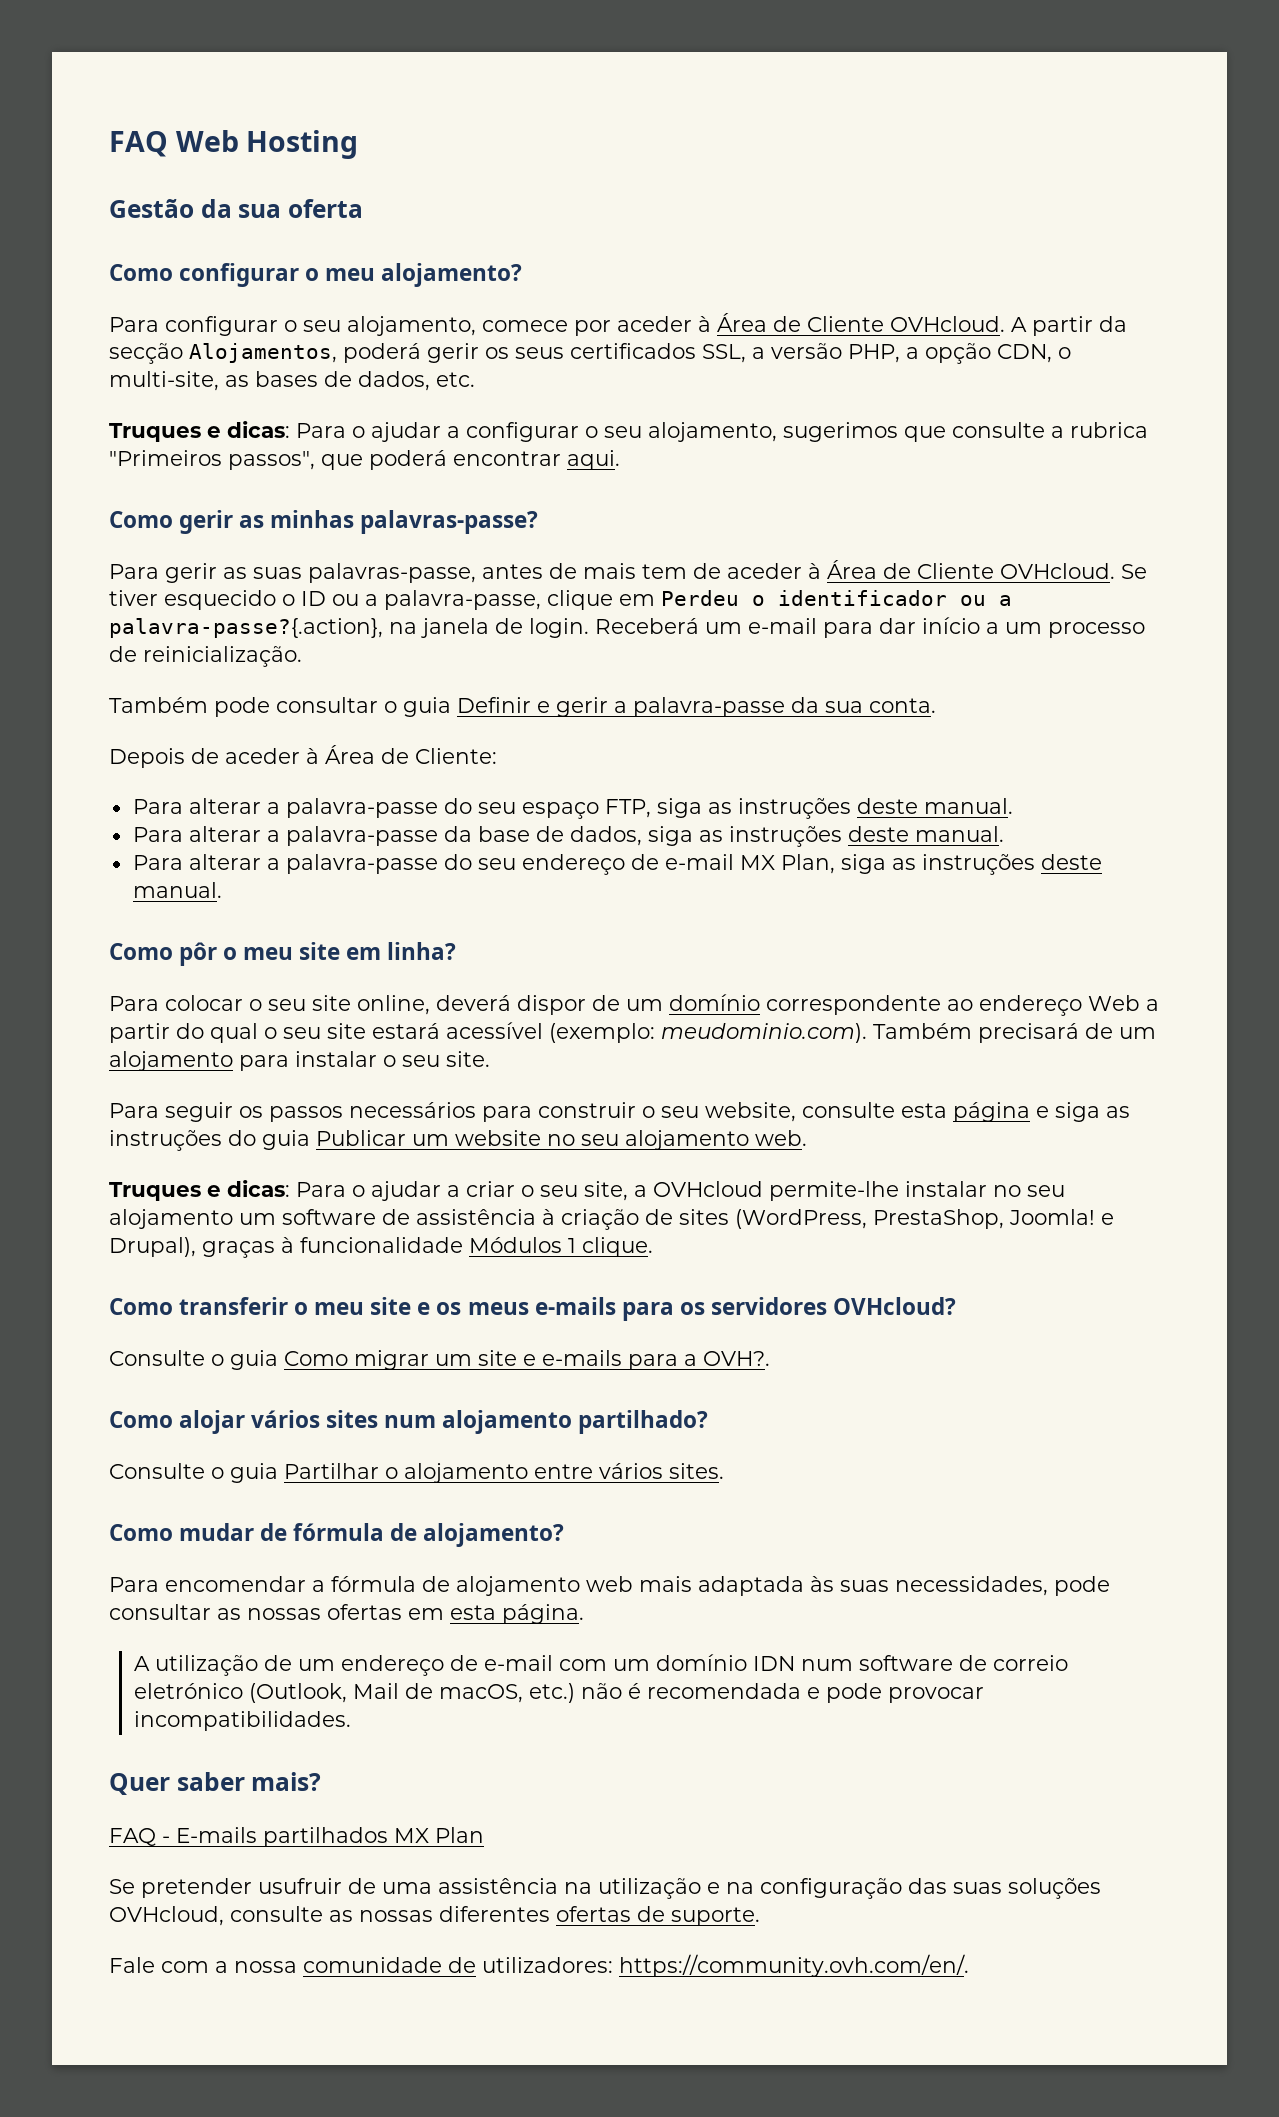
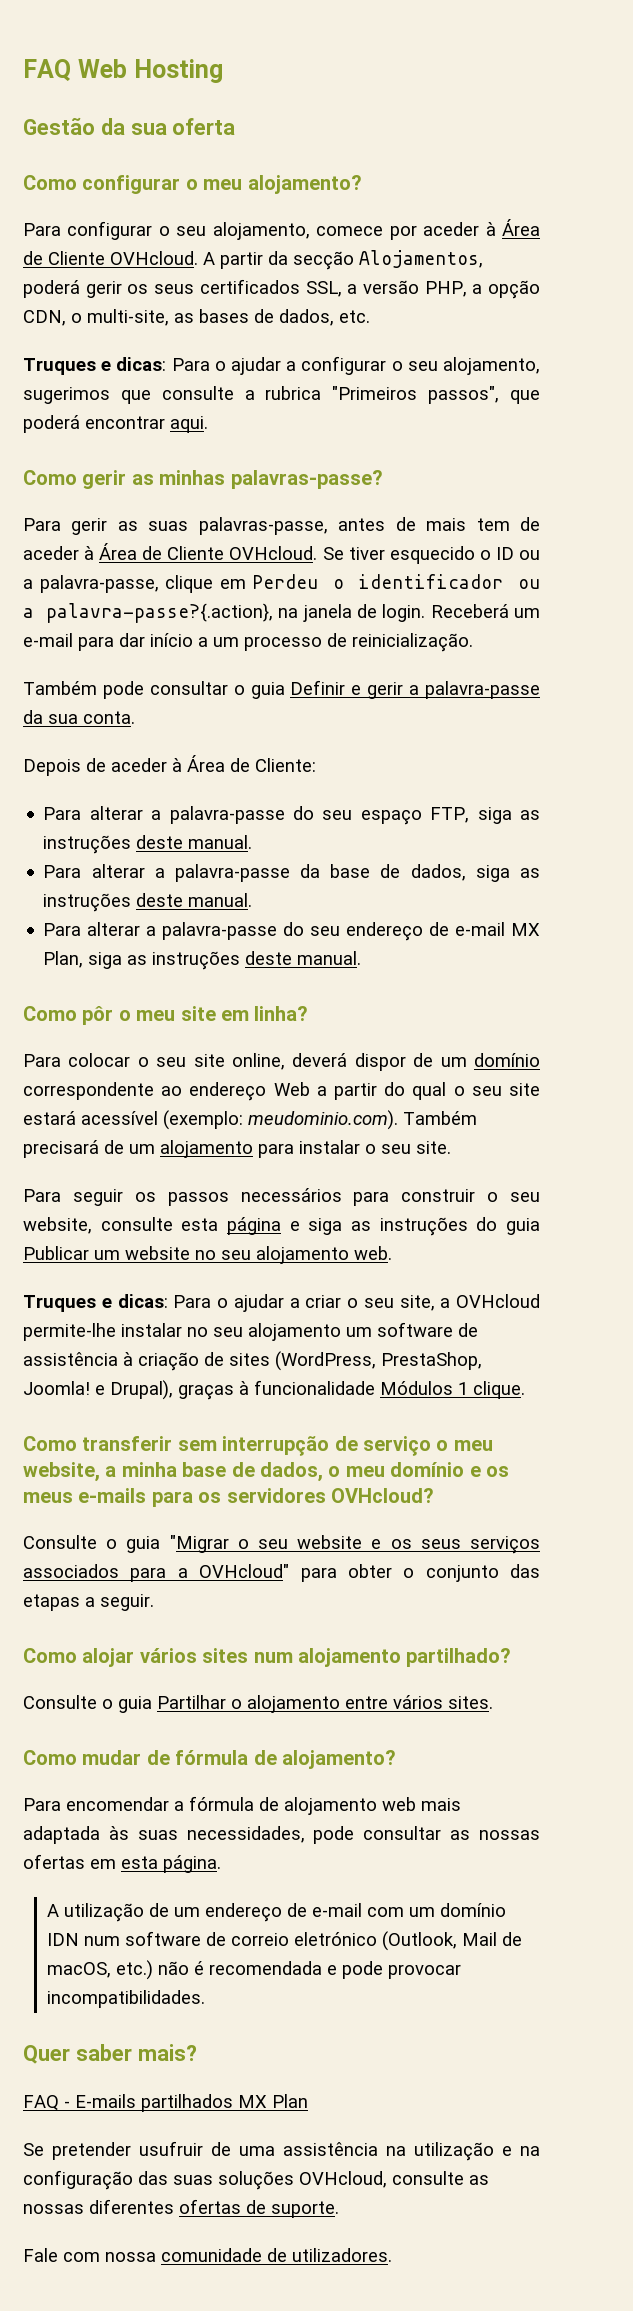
[294,1297,412,1315] o meu site -> [177,1436,493,1456] [23,1462,465,1482] sem interrupção de serviço o meu website, a minha base de dados, o meu domínio
[284,1350,770,1370] Como migrar um site e e-mails para a OVH?. -> [169,1535,540,1554] [23,1564,540,1582] [23,1594,154,1611] "Migrar o seu website e os seus serviços associados para a OVHcloud" para obter o conjunto das etapas a seguir.
[215,1961,228,1973] a -> (100, 2257) none
[482,1954,969,1977] utilizadores: https://community.ovh.com/en/. -> [292,2248,392,2262] utilizadores.

